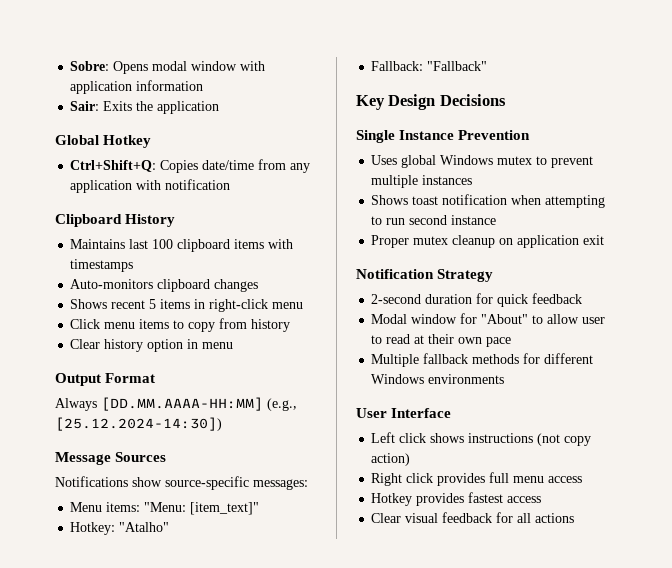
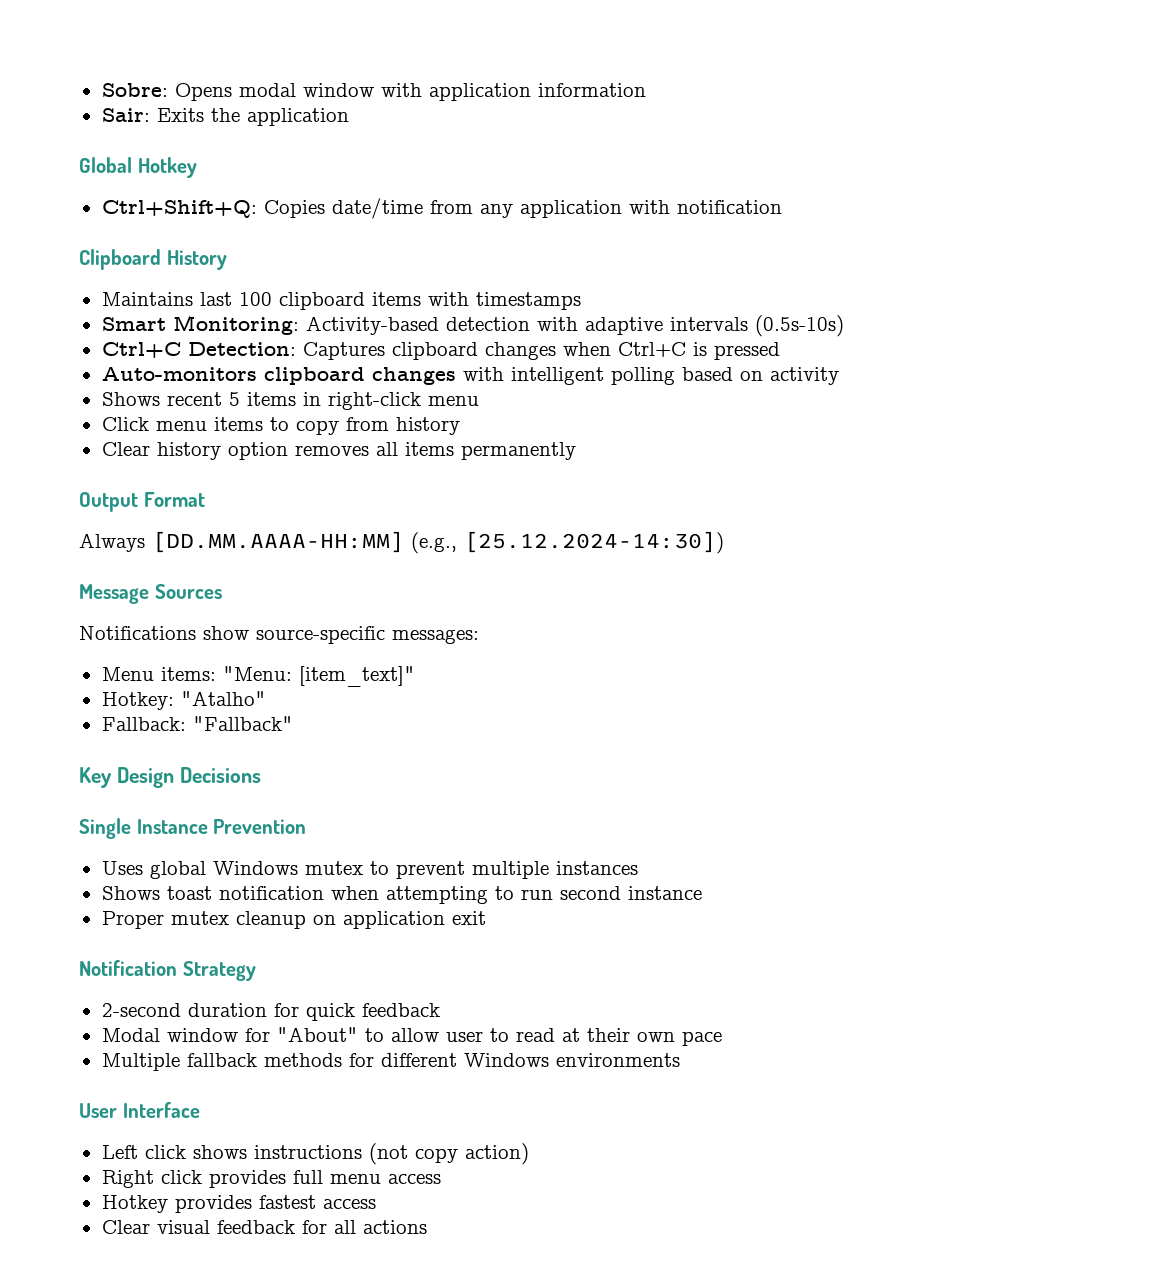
[70,279,259,292] Auto-monitors clipboard changes -> [101,315,844,337] [101,342,780,360] [101,367,839,385] Smart Monitoring: Activity-based detection with adaptive intervals (0.5s-10s) // Ctrl+C Detection: Captures clipboard changes when Ctrl+C is pressed // Auto-monitors clipboard changes with intelligent polling based on activity
[187,339,234,349] in menu -> [294,442,576,460] removes all items permanently

